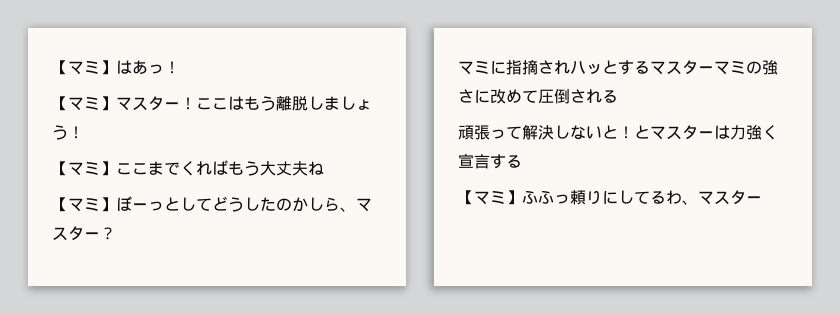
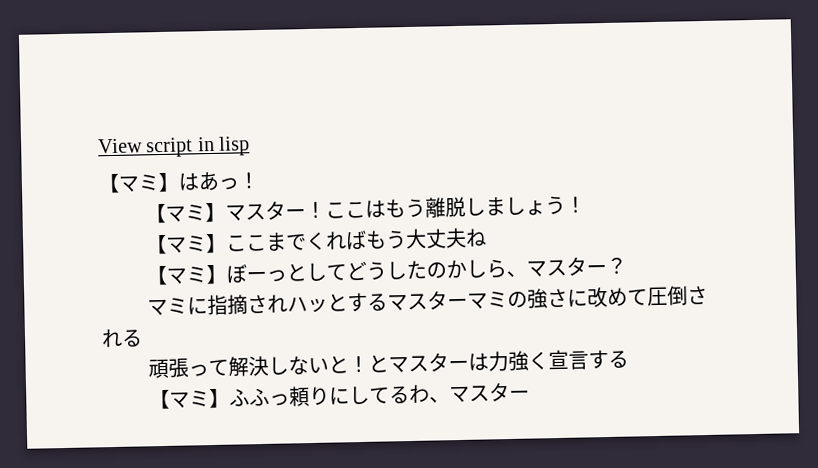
(52, 67) none -> [98,136,251,158] View script in lisp //

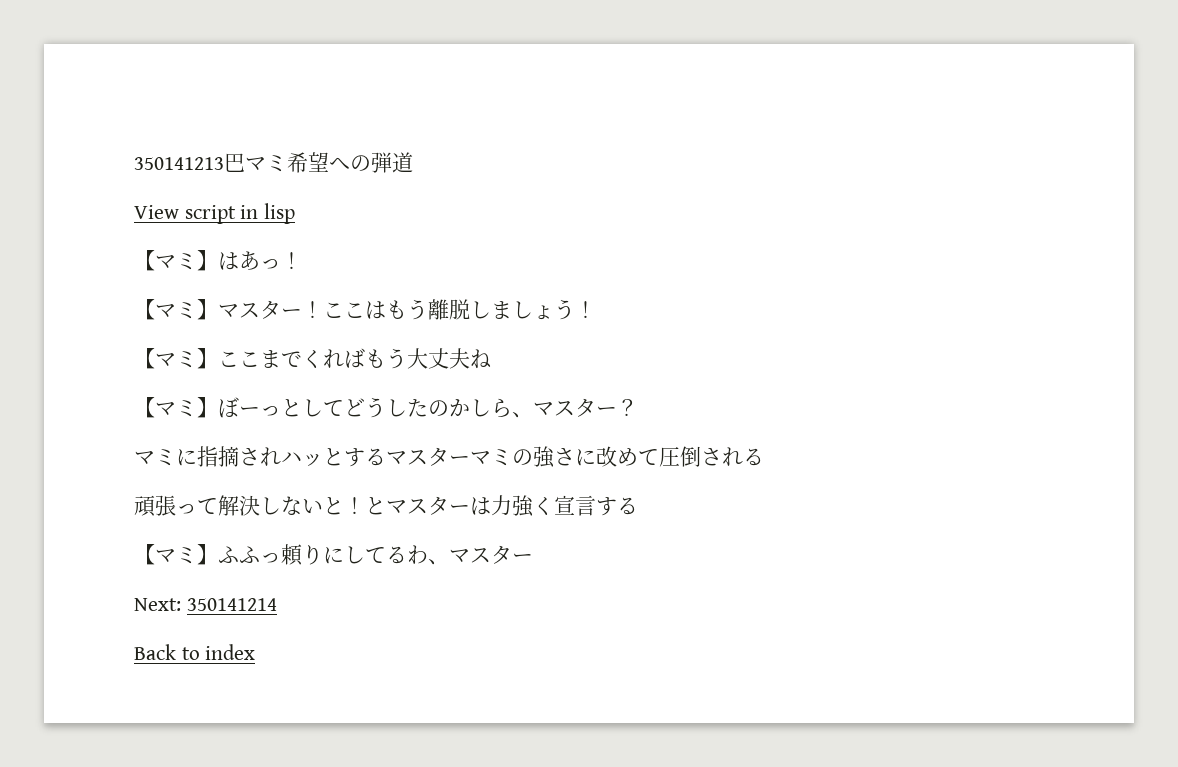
(98, 146) none -> [134,152,413,173] 350141213巴マミ希望への弾道 //
(531, 395) none -> [134,598,277,611] [134,644,256,660] // Next: 350141214 // Back to index

